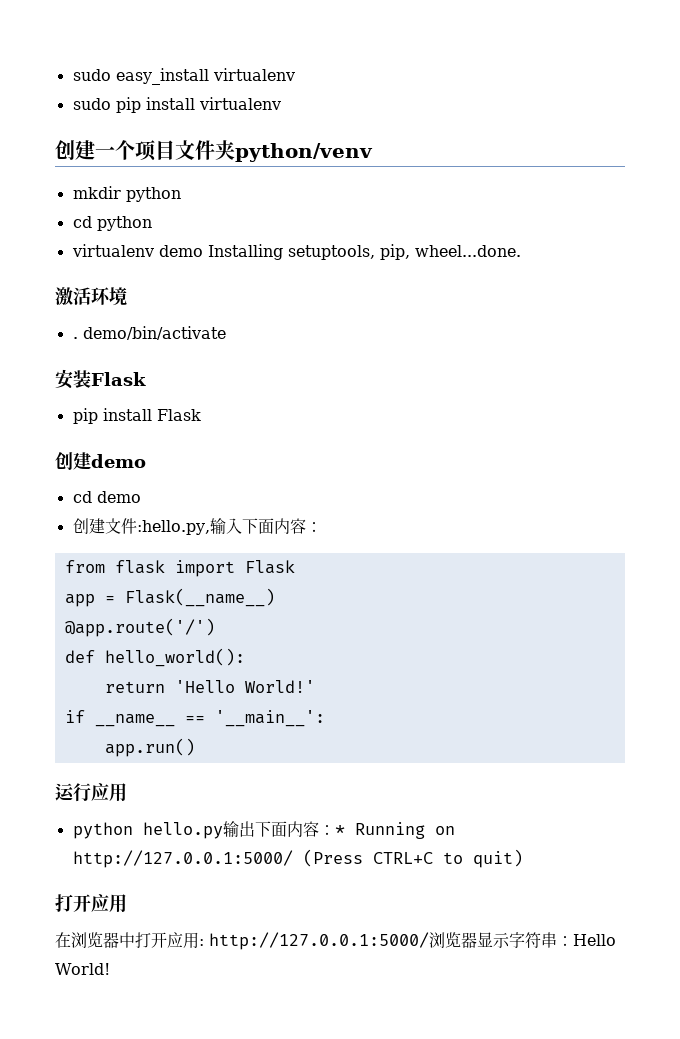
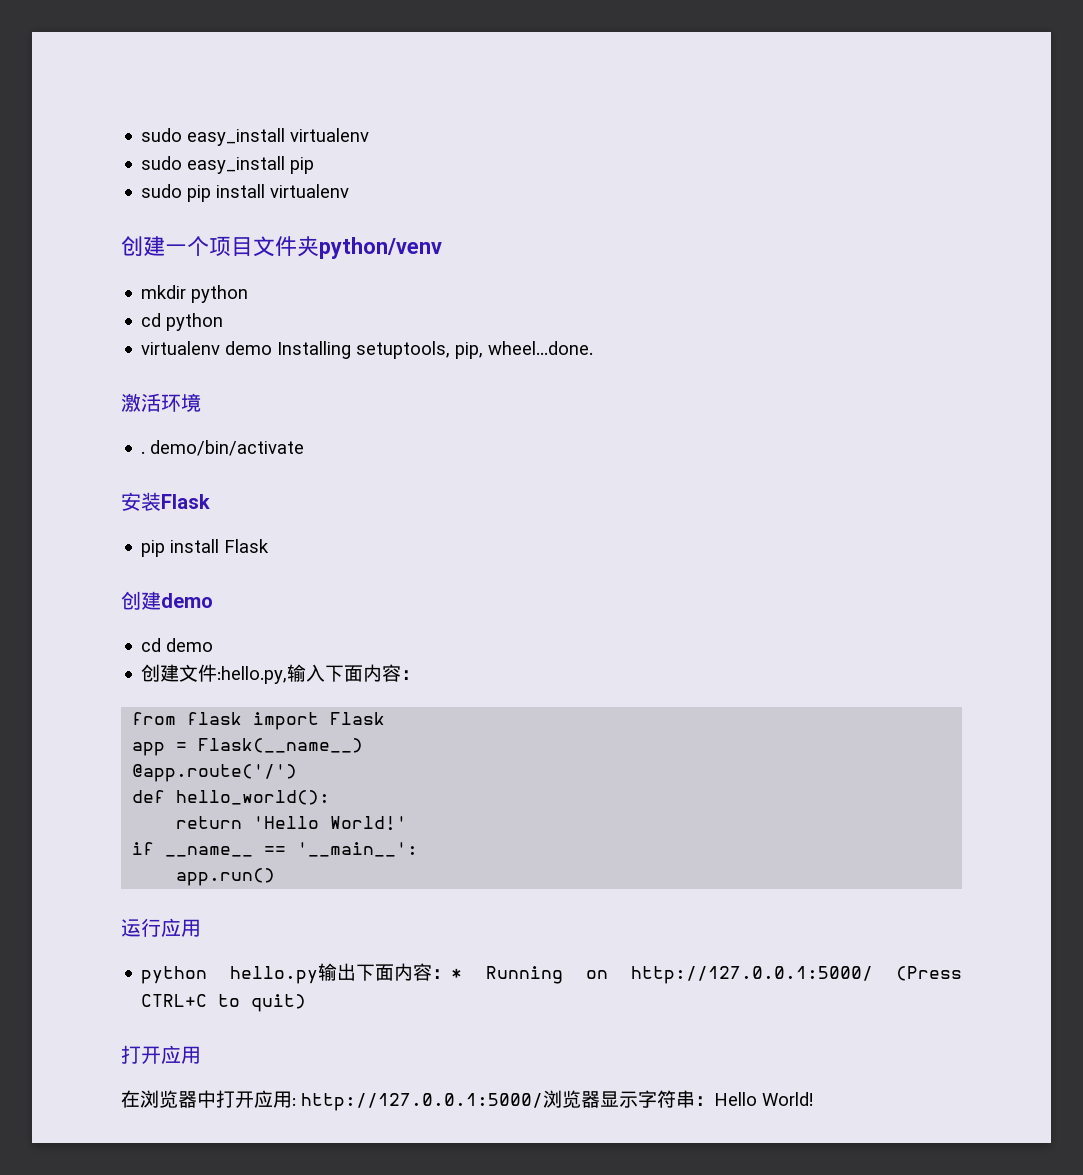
(295, 74) none -> [141,156,315,174] // sudo easy_install pip

